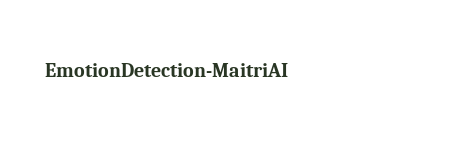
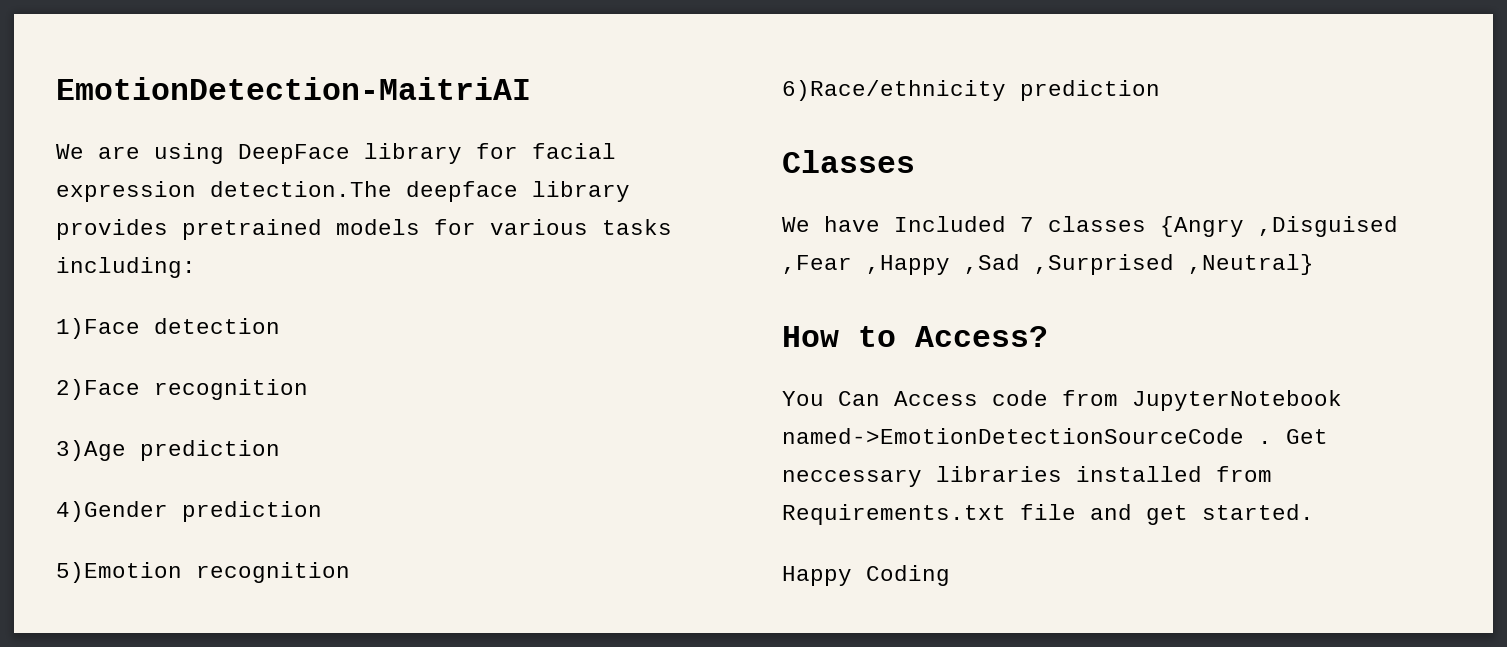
(288, 70) none -> [56,143,616,164] [56,181,630,202] [56,219,672,240] [56,257,196,278] [56,318,280,339] [56,379,308,400] [56,440,280,461] [56,501,322,522] [56,562,350,583] [782,80,1160,101] [782,150,915,173] [782,216,1398,237] [782,254,1314,275] [782,326,1048,347] [782,390,1342,411] [782,428,1328,444] [782,466,1272,487] [782,504,1314,525] [782,565,950,586] // We are using DeepFace library for facial expression detection.The deepface library provides pretrained models for various tasks including: // 1)Face detection // 2)Face recognition // 3)Age prediction // 4)Gender prediction // 5)Emotion recognition // 6)Race/ethnicity prediction // Classes // We have Included 7 classes {Angry ,Disguised ,Fear ,Happy ,Sad ,Surprised ,Neutral} // How to Access? // You Can Access code from JupyterNotebook named->EmotionDetectionSourceCode . Get neccessary libraries installed from Requirements.txt file and get started. // Happy Coding

